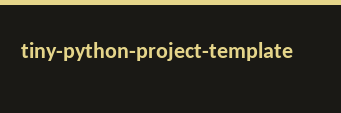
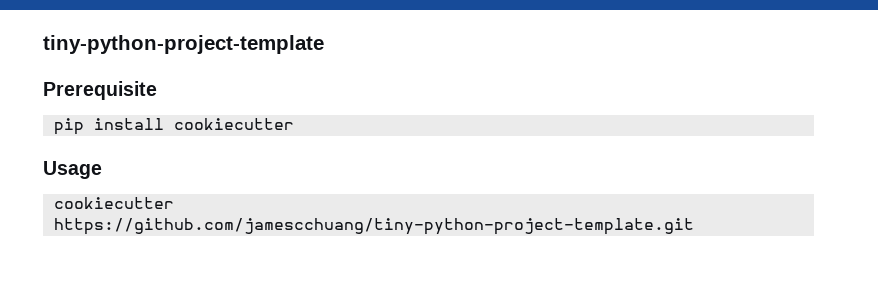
(293, 51) none -> [43,81,157,100] [53,118,294,135] [43,161,102,179] [53,197,174,209] [53,218,694,235] // Prerequisite // pip install cookiecutter // Usage // cookiecutter https://github.com/jamescchuang/tiny-python-project-template.git

